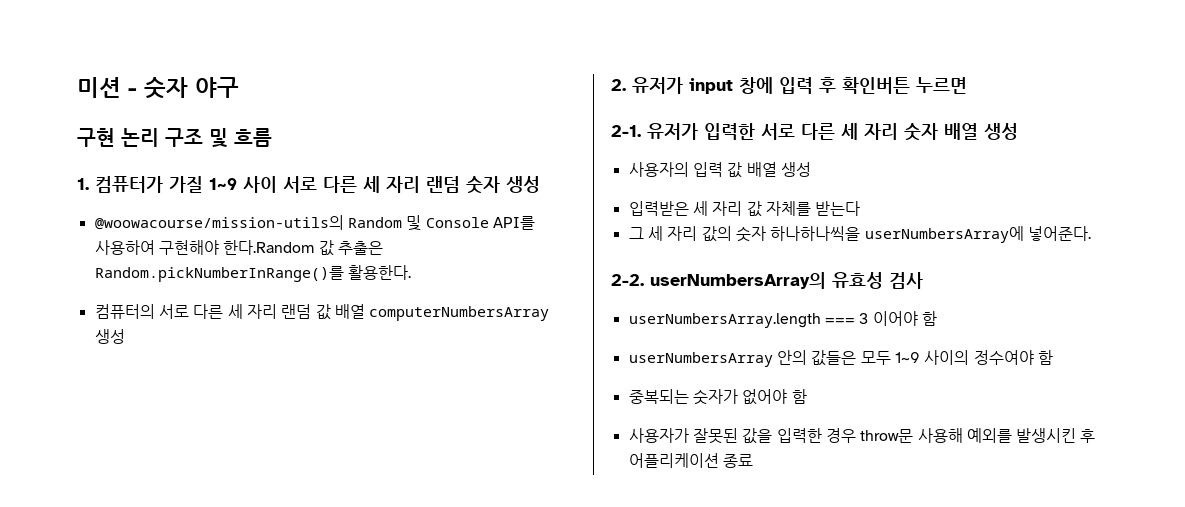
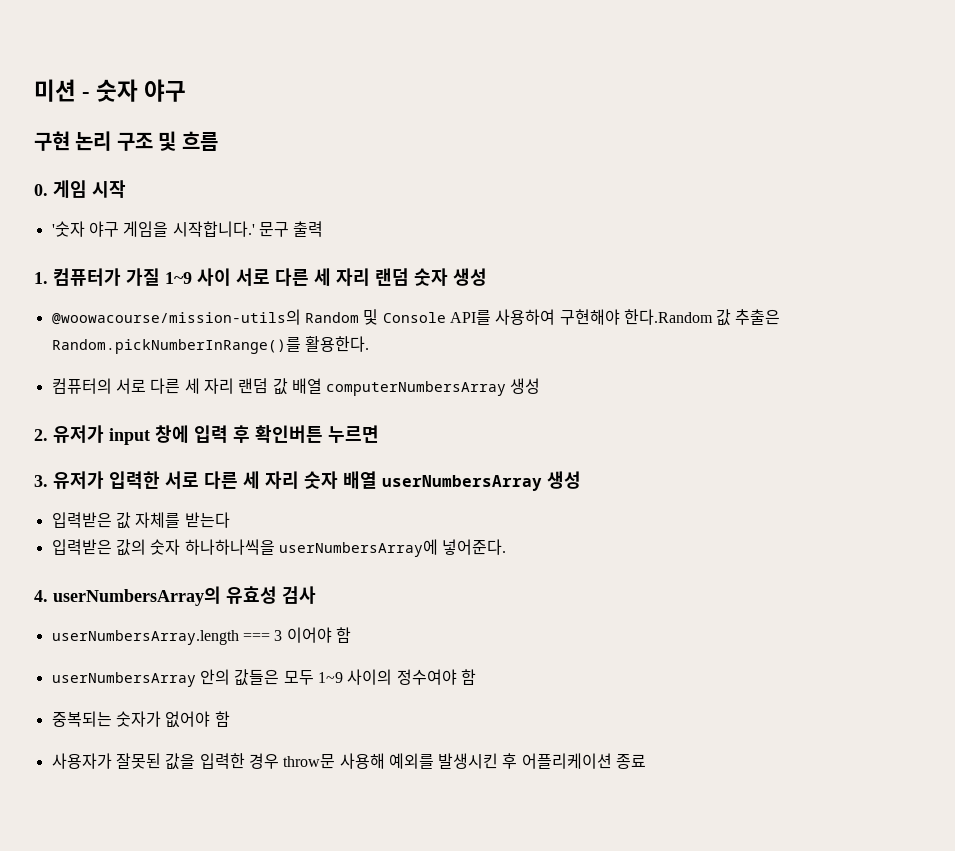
(272, 137) none -> [34,180,126,198] [51,221,324,237] // 0. 게임 시작 // '숫자 야구 게임을 시작합니다.' 문구 출력
[611,125,641,137] 2-1. -> [34,475,48,487] 3.
[984,123,1018,140] [628,162,777,178] 생성 // 사용자의 입력 값 배열 -> [382,475,542,491] userNumbersArray
[692,201,743,216] 세 자리 -> (112, 520) none
[628,226,698,241] 그 세 자리 -> [51,539,112,555] 입력받은
[611,274,644,286] 2-2. -> [34,590,48,602] 4.

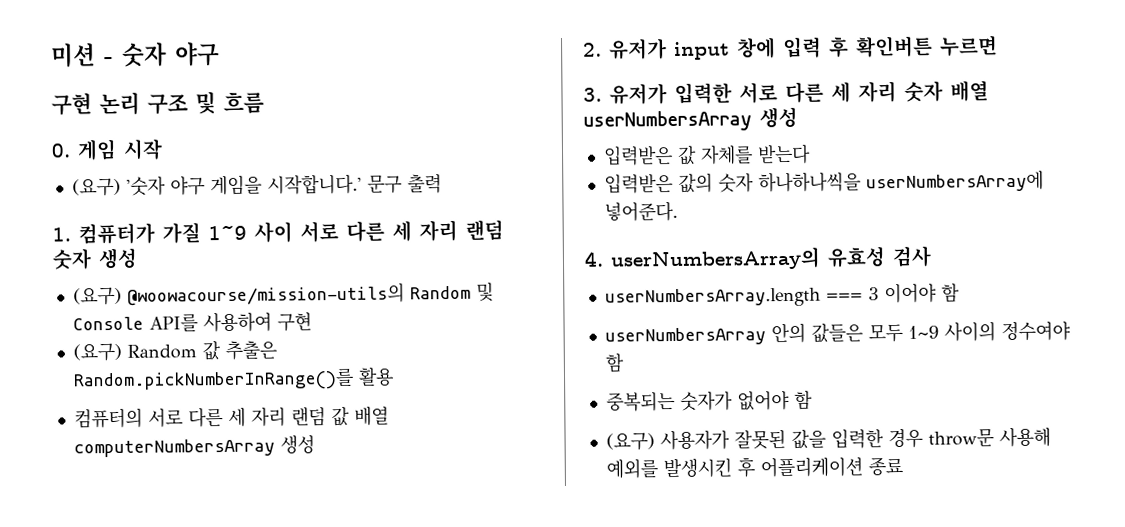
(126, 189) none -> [71,177,121,197] (요구)
(487, 277) none -> [72,286,122,306] (요구)
[559,309,713,325] 구현해야 한다.Random -> [276,312,312,332] [72,342,197,362] 구현 // (요구) Random
[304,336,369,352] 활용한다. -> [357,367,394,386] 활용
(230, 719) none -> [605,432,655,451] (요구)

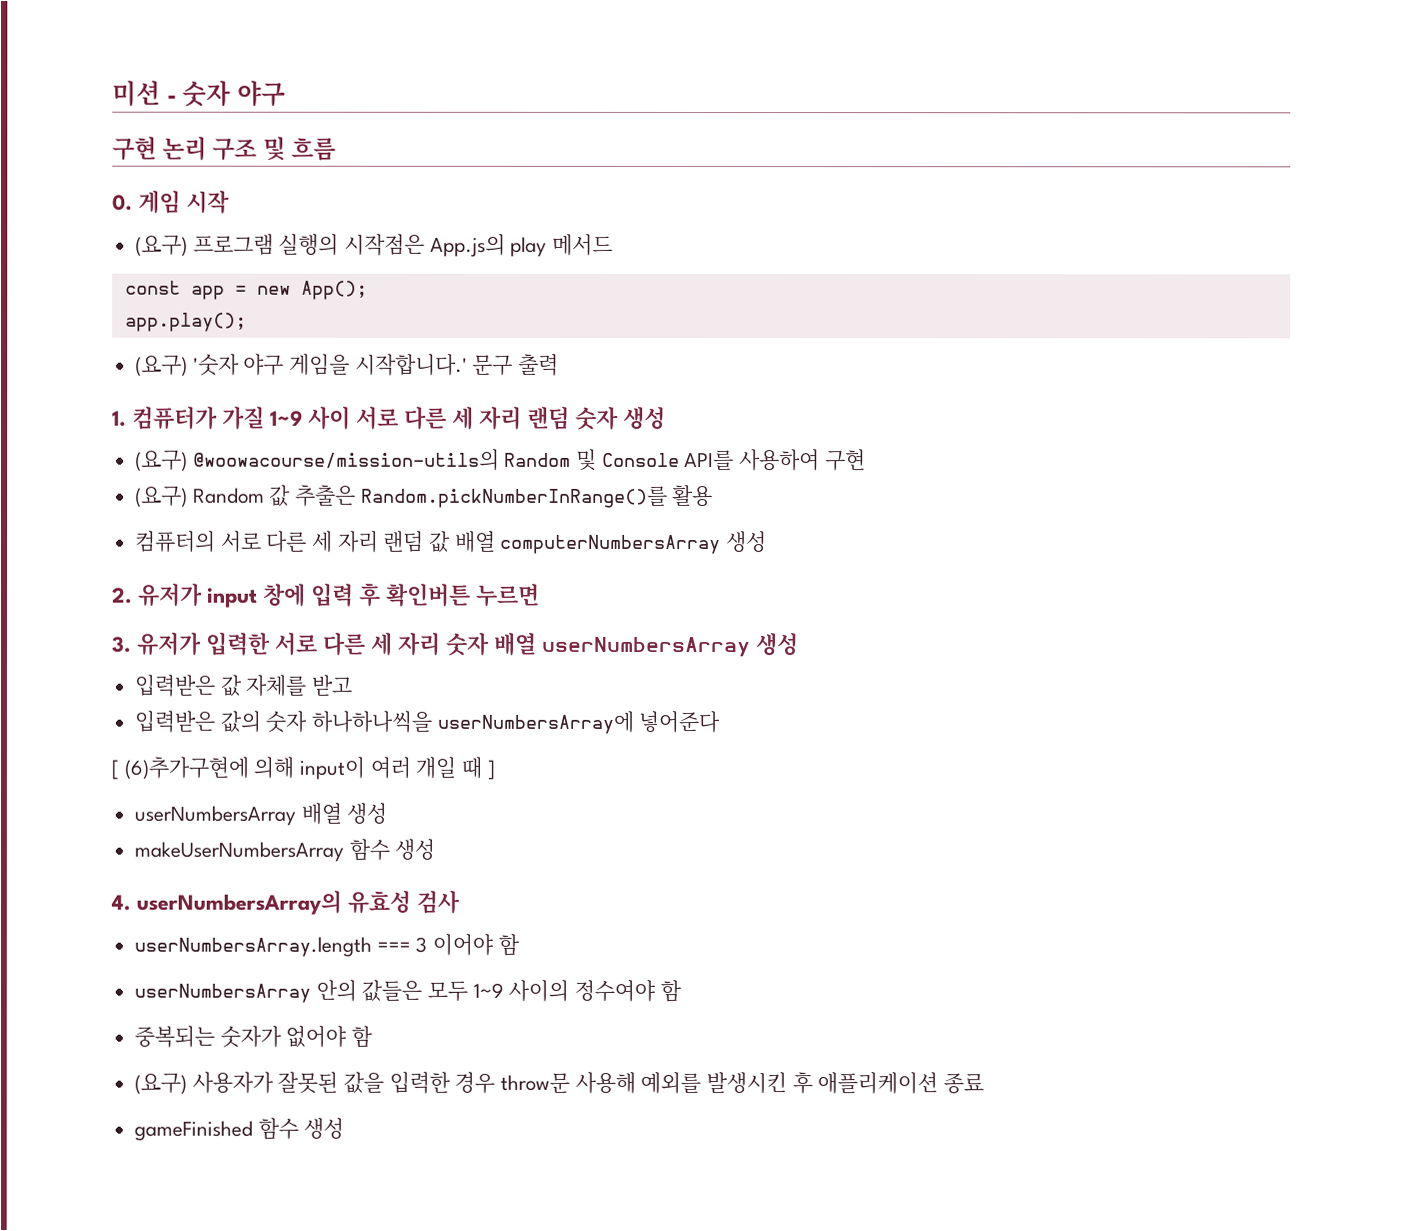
(163, 149) none -> [135,233,614,257] [124,280,368,300] [124,312,247,332] // (요구) 프로그램 실행의 시작점은 App.js의 play 메서드 // const app = new App(); // app.play();
[756,143,811,165] 받는다 -> [311,674,353,696] 받고
[603,200,678,222] 넣어준다. -> [638,710,721,734] [111,756,495,780] [134,802,388,826] [134,838,436,862] 넣어준다 // [ (6)추가구현에 의해 input이 여러 개일 때 ] // userNumbersArray 배열 생성 // makeUserNumbersArray 함수 생성
[759,456,863,478] 어플리케이션 -> [817,1072,939,1095] 애플리케이션
(903, 466) none -> [134,1117,345,1141] // gameFinished 함수 생성

